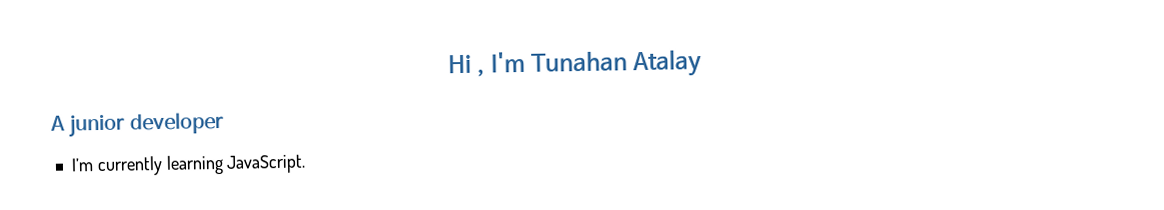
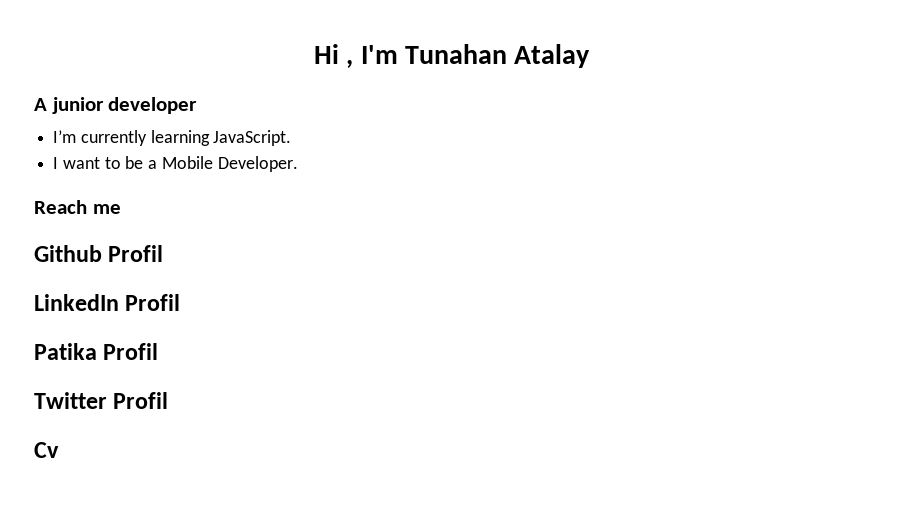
(307, 164) none -> [53,156,298,172] [34,200,121,214] [34,245,164,262] [34,294,181,311] [34,343,159,360] [34,392,169,409] [34,442,59,458] // I want to be a Mobile Developer. // Reach me // Github Profil // LinkedIn Profil // Patika Profil // Twitter Profil // Cv

